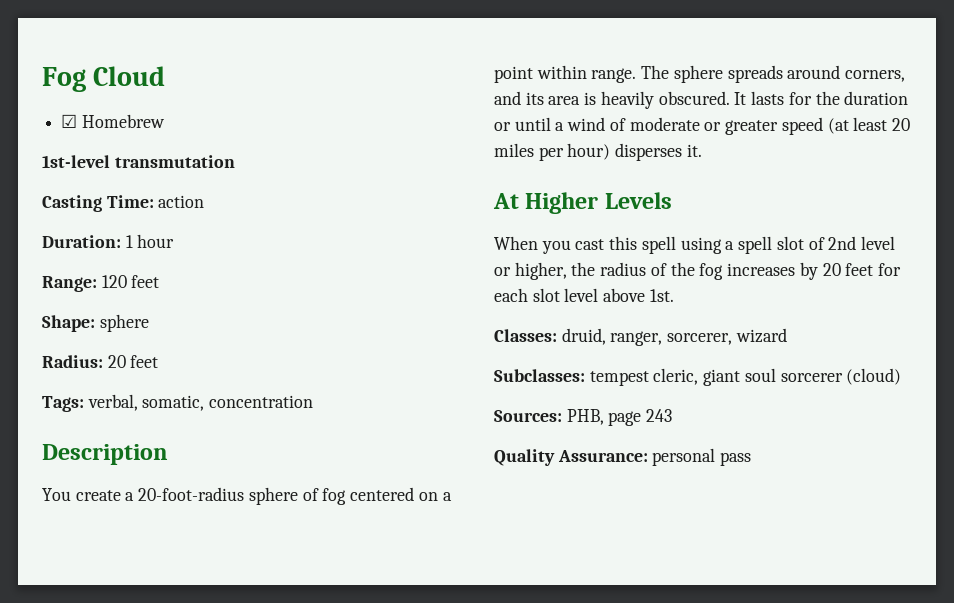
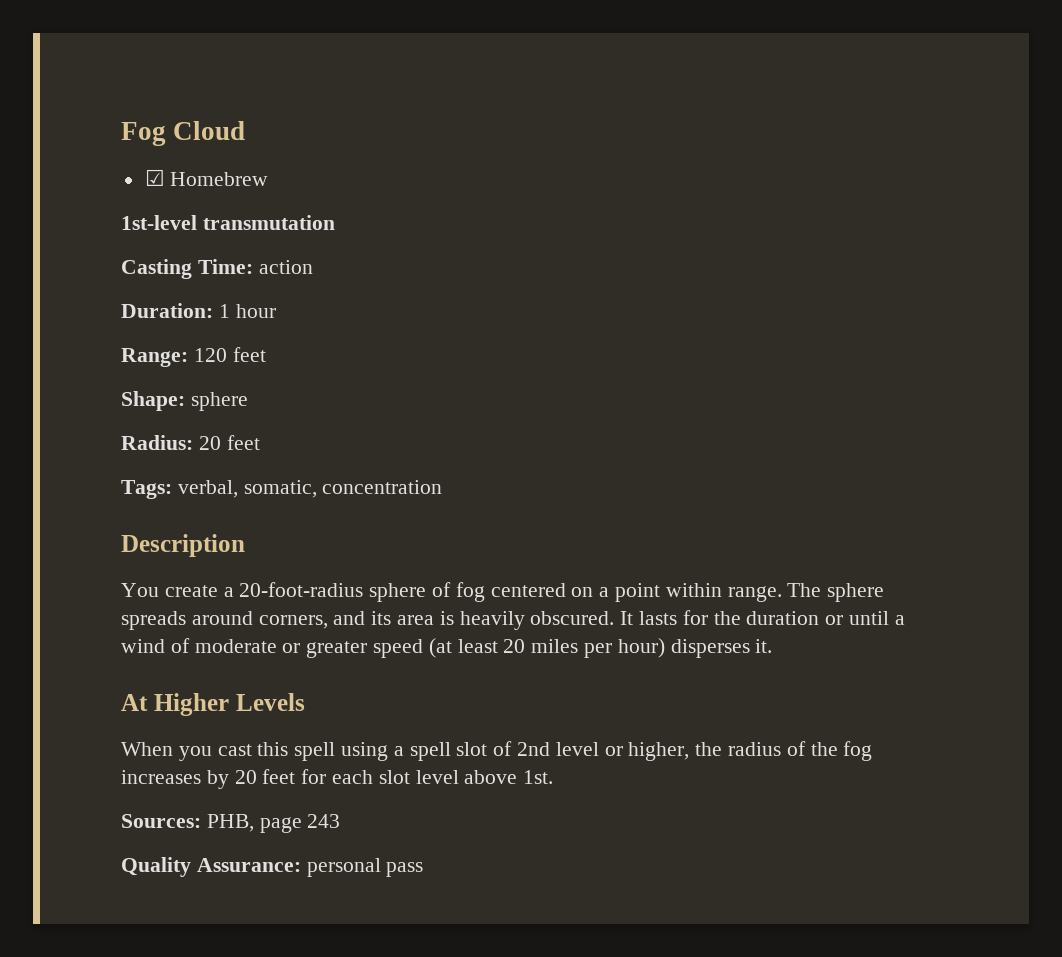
[494,328,787,346] [494,368,902,386] // Classes: druid, ranger, sorcerer, wizard // Subclasses: tempest cleric, giant soul sorcerer (cloud) -> (554, 777) none

